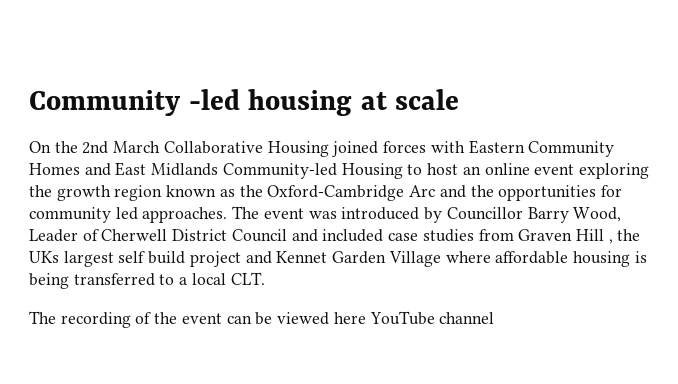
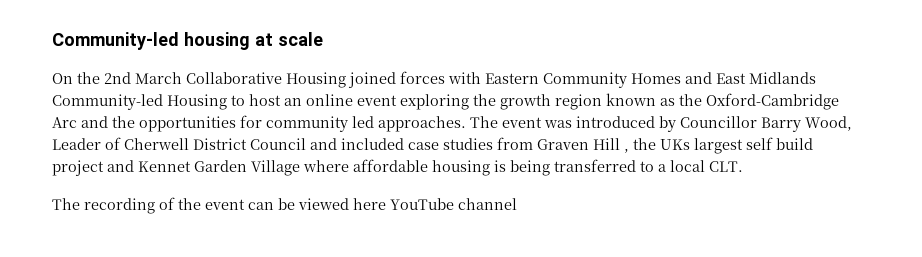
[29,89,240,116] Community -led -> [52,32,179,50] Community-led

